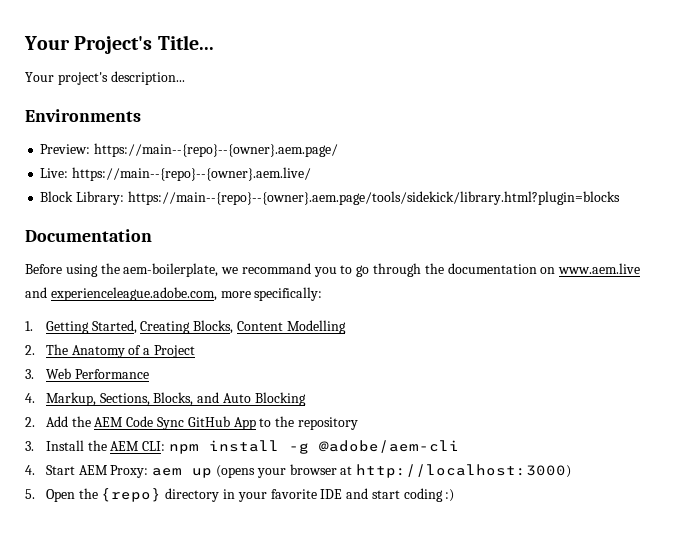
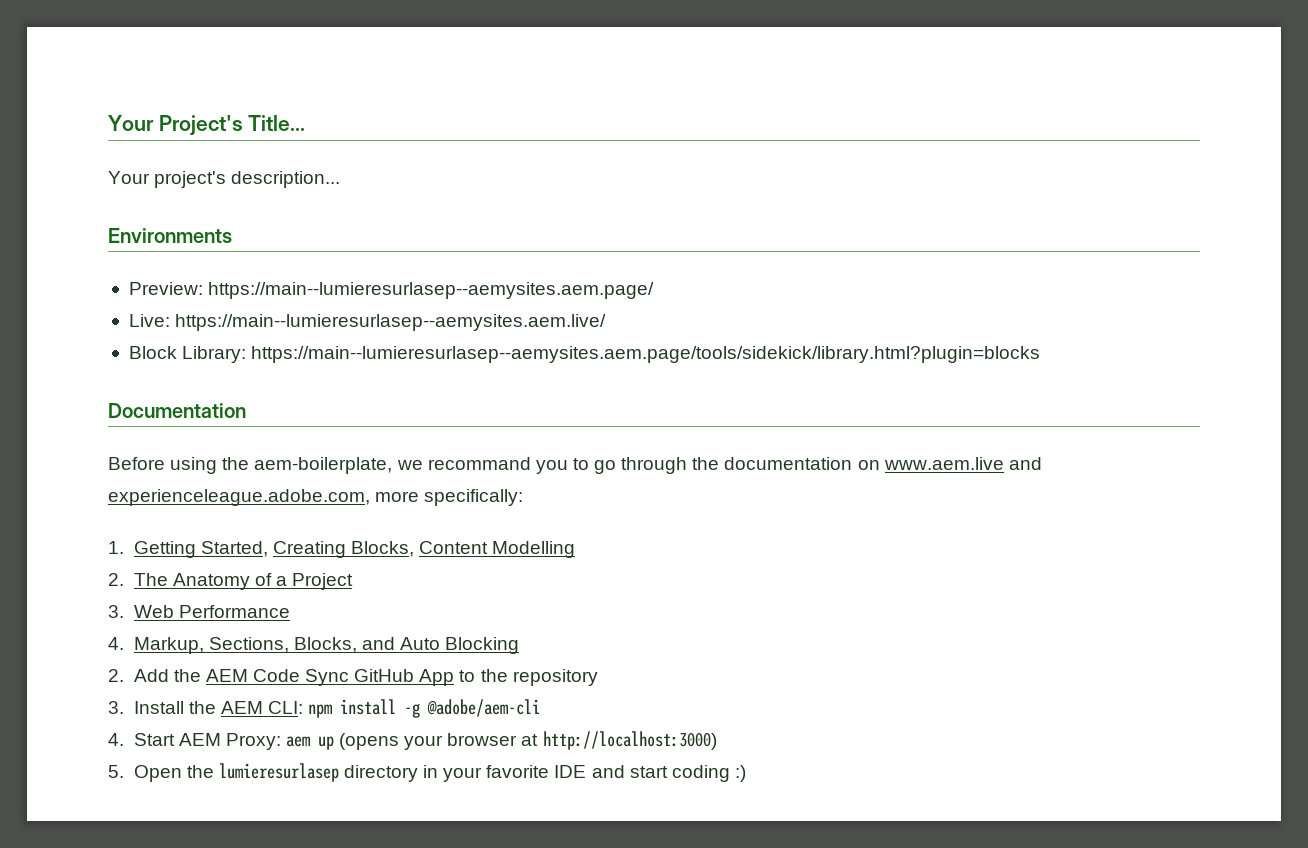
[94,143,339,157] https://main--{repo}--{owner}.aem.page/ -> [208,282,655,299] https://main--lumieresurlasep--aemysites.aem.page/
[72,167,312,181] https://main--{repo}--{owner}.aem.live/ -> [175,314,607,331] https://main--lumieresurlasep--aemysites.aem.live/
[127,191,620,205] https://main--{repo}--{owner}.aem.page/tools/sidekick/library.html?plugin=blocks -> [251,346,1041,363] https://main--lumieresurlasep--aemysites.aem.page/tools/sidekick/library.html?plugin=blocks
[101,488,162,502] {repo} -> [218,763,339,782] lumieresurlasep

